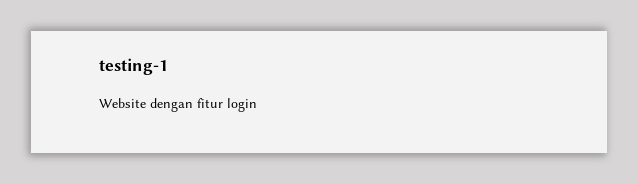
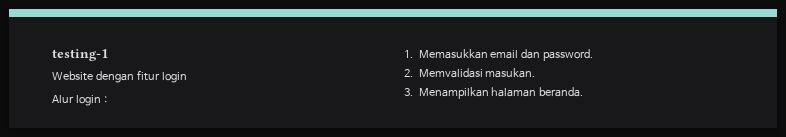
(257, 105) none -> [52,95,107,106] [404,49,594,61] [404,68,536,78] [404,87,584,99] // Alur login : // 1. Memasukkan email dan password. // 2. Memvalidasi masukan. // 3. Menampilkan halaman beranda.

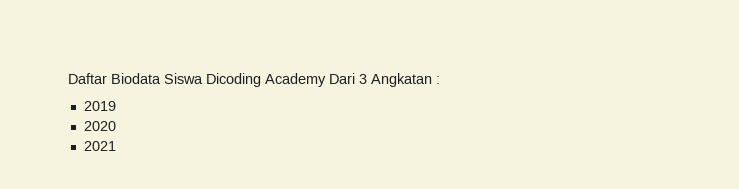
[52,49,108,61] [52,70,187,83] [52,95,107,106] [404,49,594,61] [404,68,536,78] [404,87,584,99] testing-1 // Website dengan fitur login // Alur login : // 1. Memasukkan email dan password. // 2. Memvalidasi masukan. // 3. Menampilkan halaman beranda. -> [68,73,440,87] [83,101,116,111] [83,121,116,131] [83,141,116,151] Daftar Biodata Siswa Dicoding Academy Dari 3 Angkatan : // 2019 // 2020 // 2021

